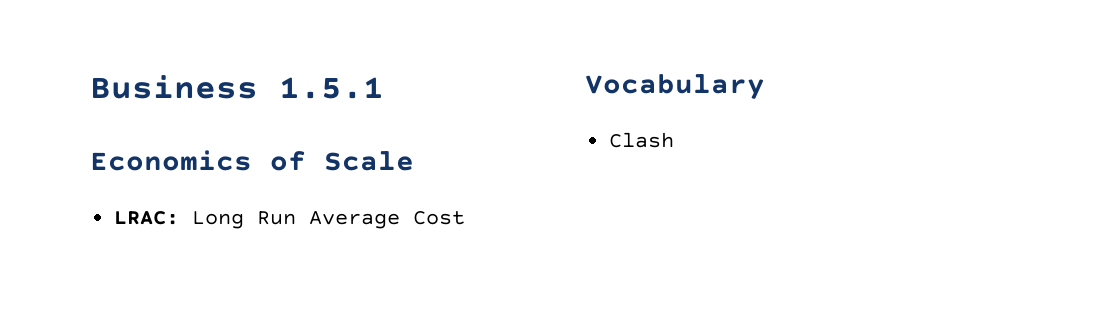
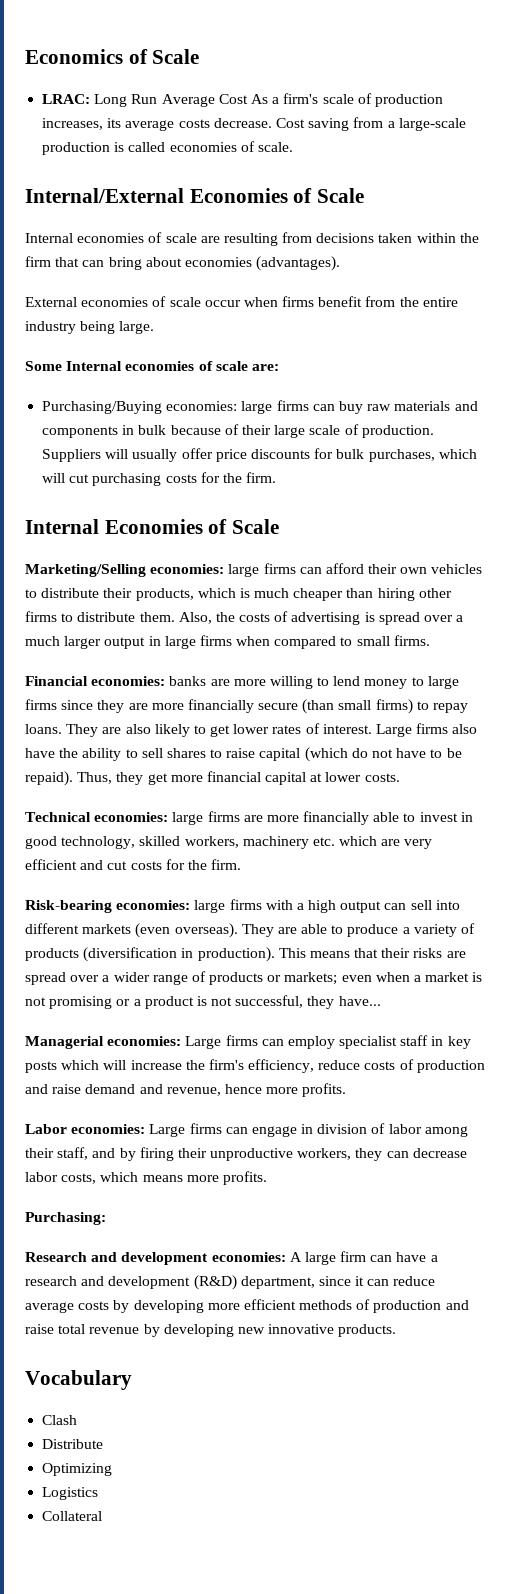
[90,75,384,99] Business 1.5.1 // -> (25, 56) none
[585,74,765,99] [609,132,675,148] // Vocabulary // Clash -> [250,93,443,107] [42,117,466,131] [42,141,293,155] [25,188,365,203] [25,232,479,246] [25,256,341,271] [25,296,458,307] [25,321,155,334] [25,361,279,371] [42,400,478,414] [42,424,434,438] [42,448,477,462] [42,472,277,486] [25,519,280,534] [25,563,483,577] [25,588,452,601] [25,611,464,625] [25,635,430,649] [25,676,459,689] [25,699,469,714] [25,723,478,737] [25,747,462,762] [25,771,400,786] [25,811,473,825] [25,836,433,849] [25,859,242,870] [25,899,460,913] [25,923,476,938] [25,947,466,962] [25,971,483,985] [25,995,381,1009] [25,1035,471,1049] [25,1059,485,1073] [25,1083,347,1097] [25,1123,468,1137] [25,1147,467,1161] [25,1171,267,1185] [25,1212,106,1225] [25,1251,438,1265] [25,1275,436,1290] [25,1299,469,1313] [25,1324,397,1337] [25,1370,132,1390] [42,1415,78,1425] [42,1439,104,1449] [42,1463,113,1476] [42,1487,99,1500] [42,1511,103,1521] As a firm's scale of production increases, its average costs decrease. Cost saving from a large-scale production is called economies of scale. // Internal/External Economies of Scale // Internal economies of scale are resulting from decisions taken within the firm that can bring about economies (advantages). // External economies of scale occur when firms benefit from the entire industry being large. // Some Internal economies of scale are: // Purchasing/Buying economies: large firms can buy raw materials and components in bulk because of their large scale of production. Suppliers will usually offer price discounts for bulk purchases, which will cut purchasing costs for the firm. // Internal Economies of Scale // Marketing/Selling economies: large firms can afford their own vehicles to distribute their products, which is much cheaper than hiring other firms to distribute them. Also, the costs of advertising is spread over a much larger output in large firms when compared to small firms. // Financial economies: banks are more willing to lend money to large firms since they are more financially secure (than small firms) to repay loans. They are also likely to get lower rates of interest. Large firms also have the ability to sell shares to raise capital (which do not have to be repaid). Thus, they get more financial capital at lower costs. // Technical economies: large firms are more financially able to invest in good technology, skilled workers, machinery etc. which are very efficient and cut costs for the firm. // Risk-bearing economies: large firms with a high output can sell into different markets (even overseas). They are able to produce a variety of products (diversification in production). This means that their risks are spread over a wider range of products or markets; even when a market is not promising or a product is not successful, they have... // Managerial economies: Large firms can employ specialist staff in key posts which will increase the firm's efficiency, reduce costs of production and raise demand and revenue, hence more profits. // Labor economies: Large firms can engage in division of labor among their staff, and by firing their unproductive workers, they can decrease labor costs, which means more profits. // Purchasing: // Research and development economies: A large firm can have a research and development (R&D) department, since it can reduce average costs by developing more efficient methods of production and raise total revenue by developing new innovative products. // Vocabulary // Clash // Distribute // Optimizing // Logistics // Collateral

